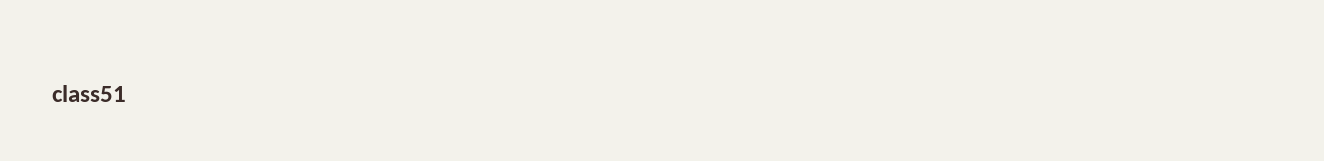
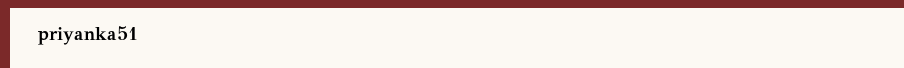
[52,85,126,102] class51 -> [38,26,138,45] priyanka51

